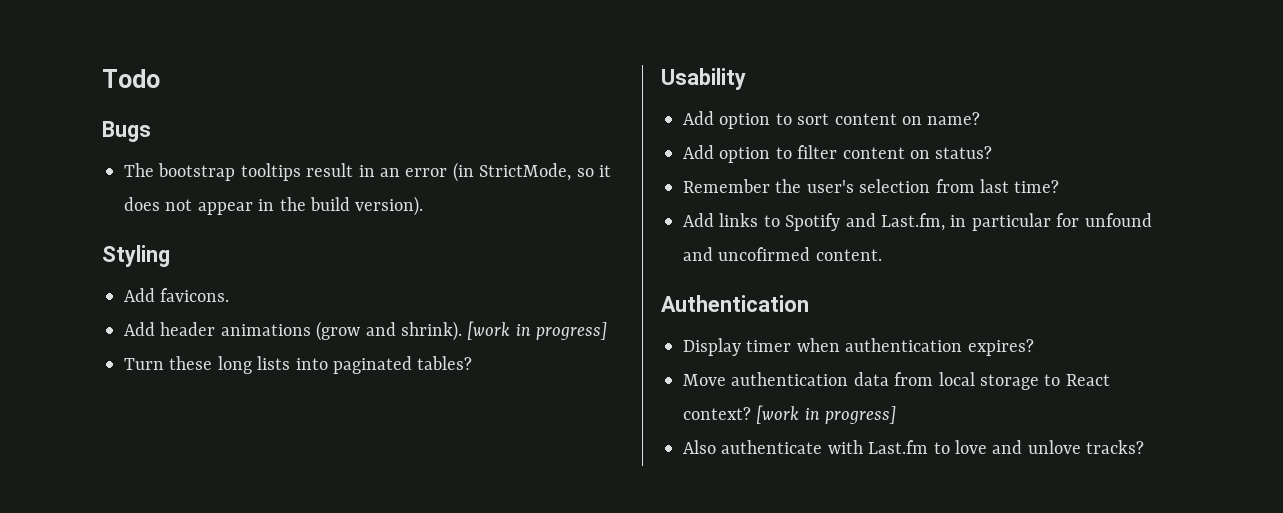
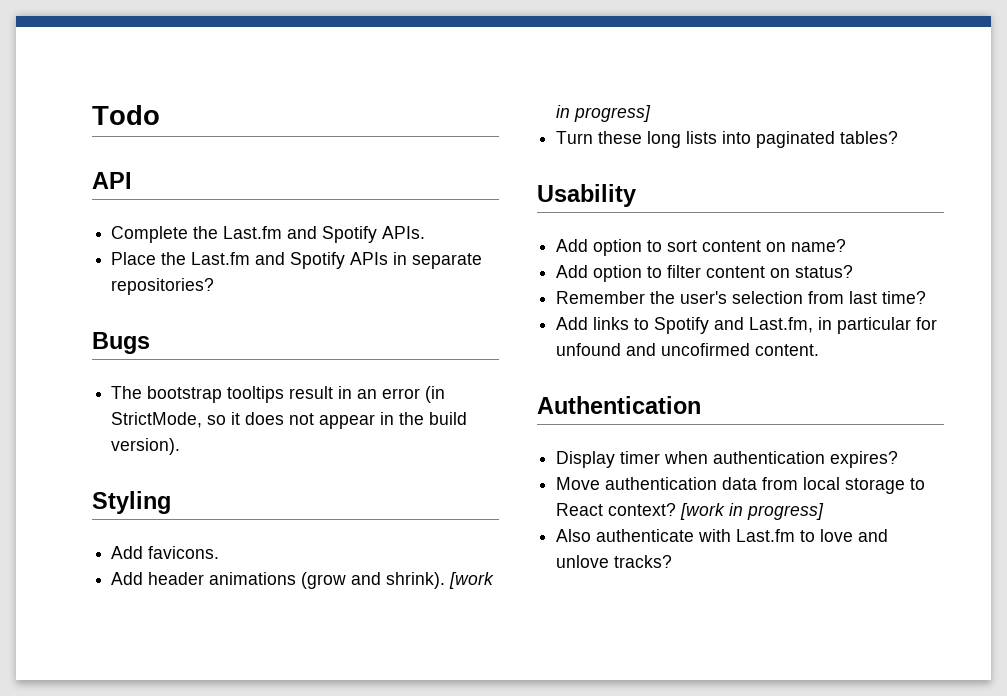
(160, 78) none -> [92,172,132,189] [111,226,426,243] [111,252,483,269] [111,278,215,295] // API // Complete the Last.fm and Spotify APIs. // Place the Last.fm and Spotify APIs in separate repositories?

